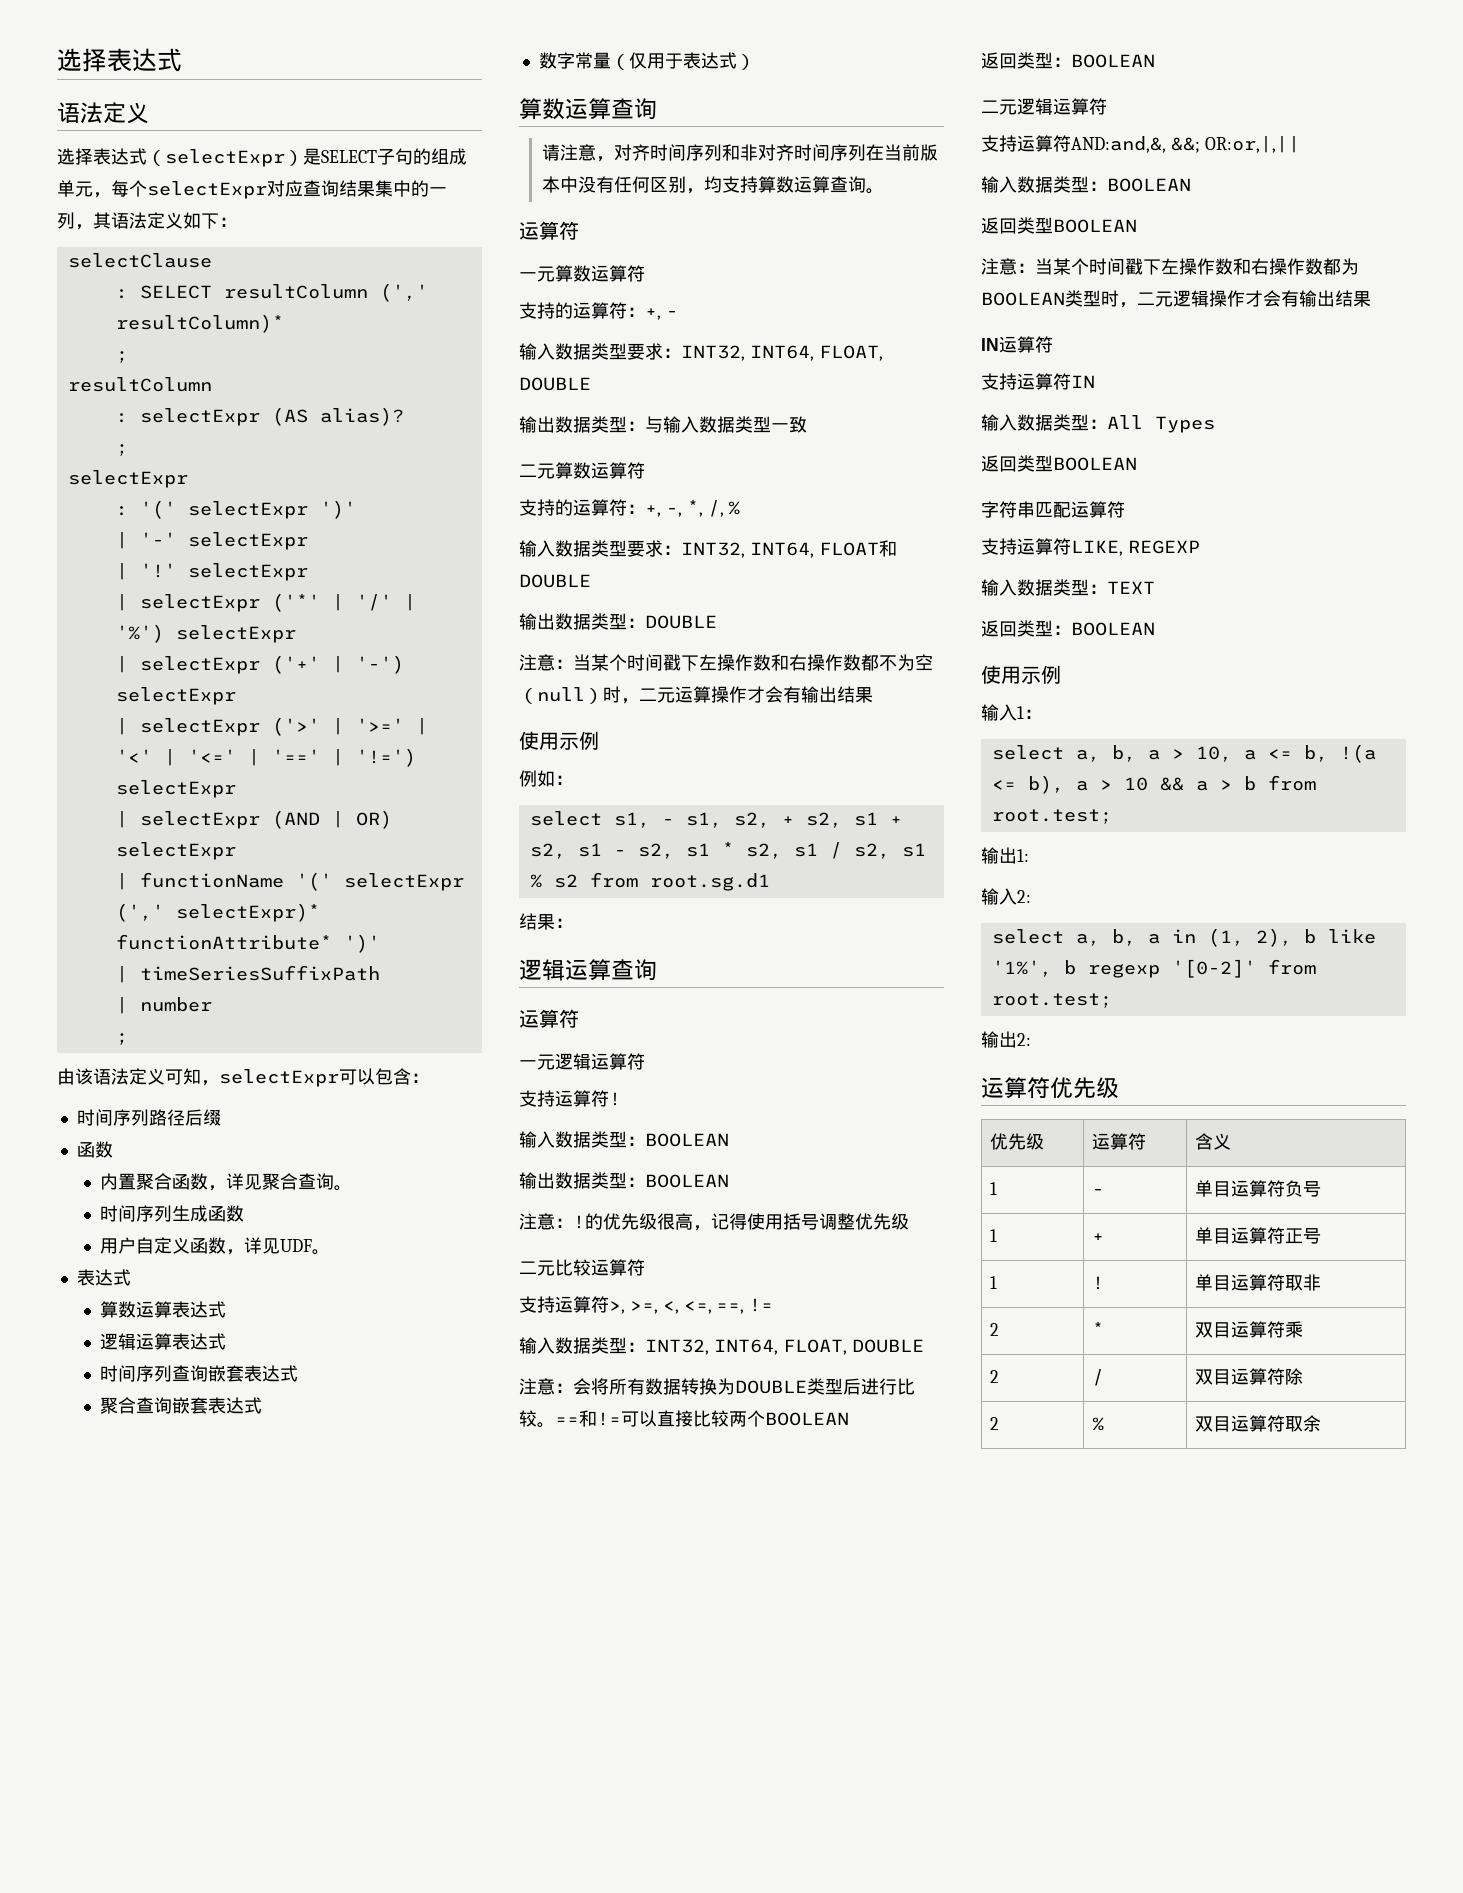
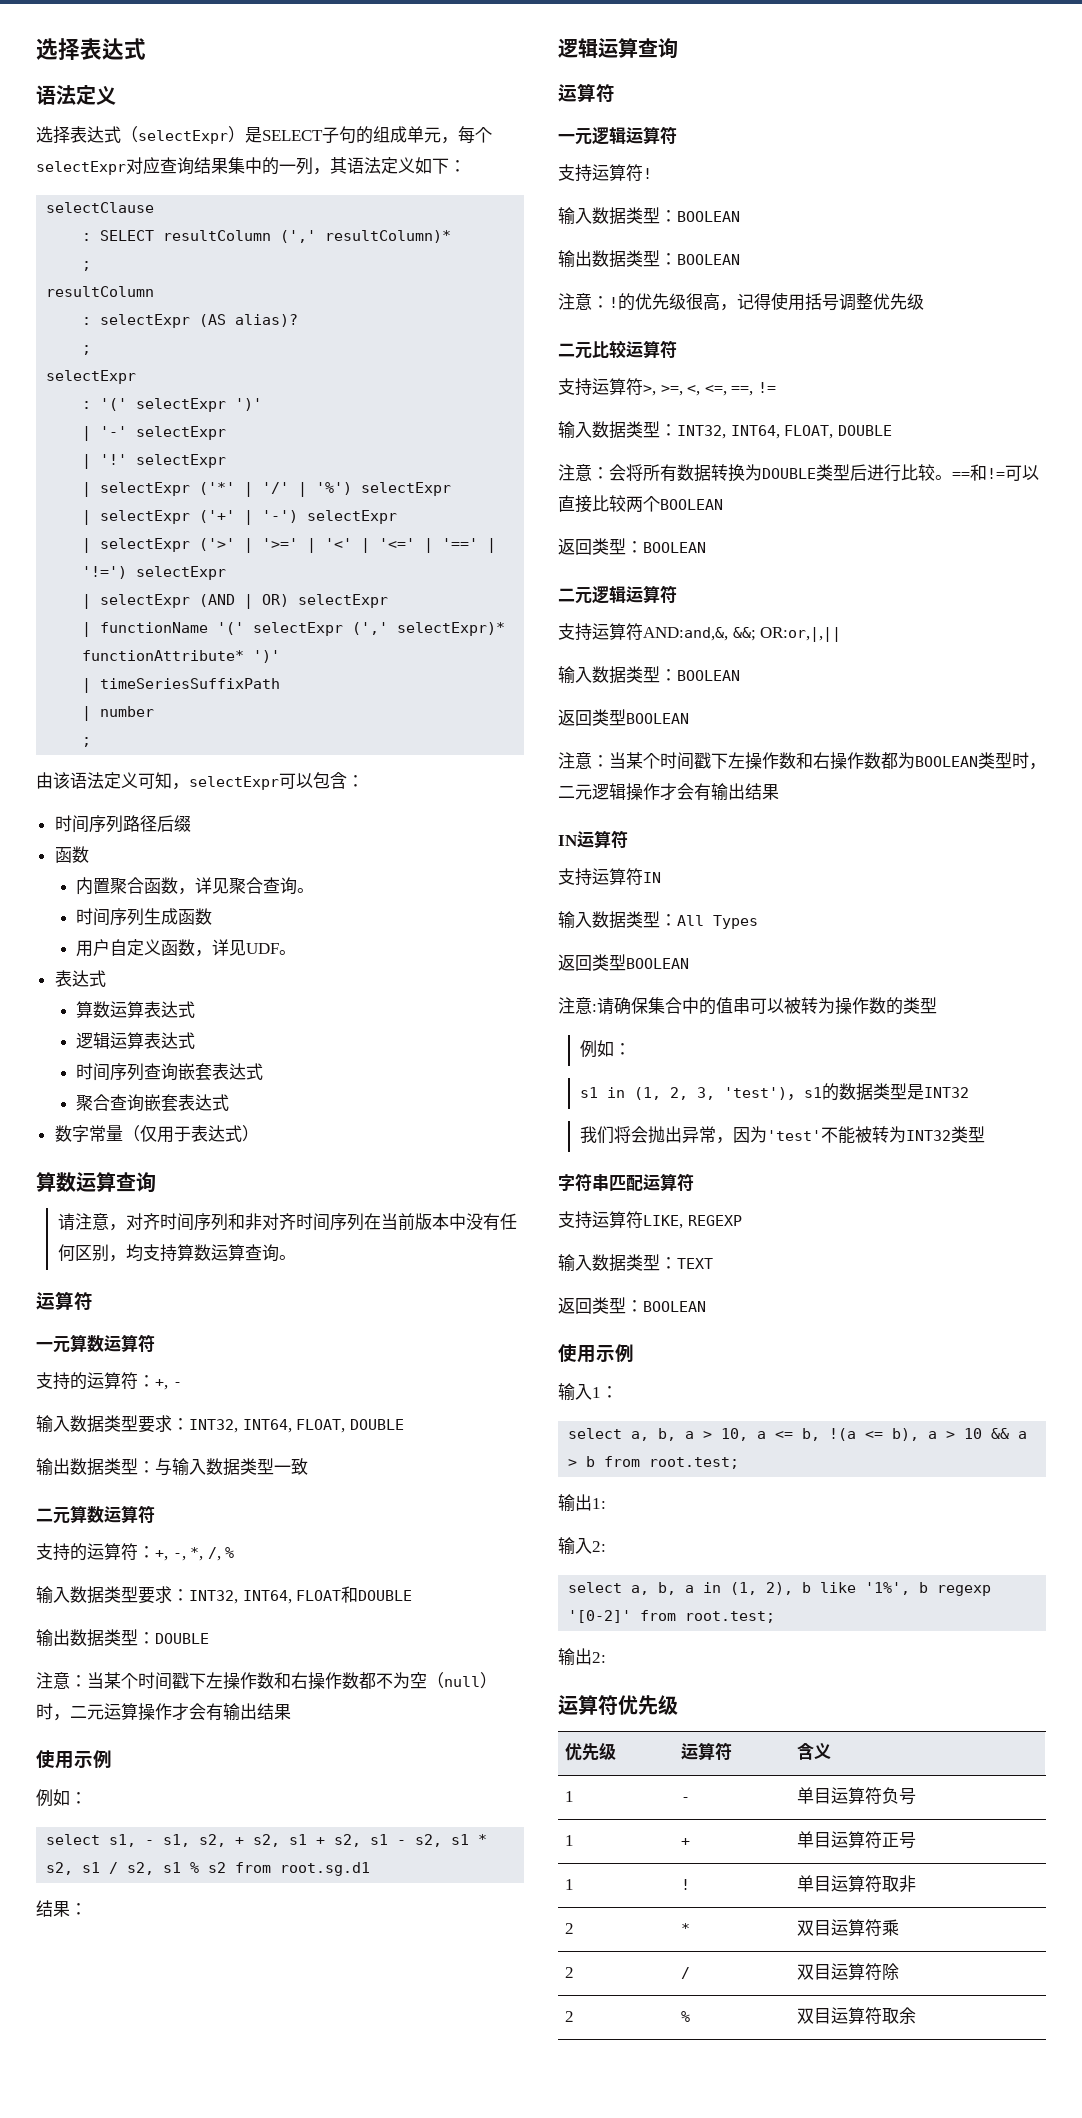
(1137, 464) none -> [558,997,937,1015] [579,1040,631,1058] [579,1083,969,1101] [579,1126,985,1144] // 注意:请确保集合中的值串可以被转为操作数的类型 // 例如： // s1 in (1, 2, 3, 'test')，s1的数据类型是INT32 // 我们将会抛出异常，因为'test'不能被转为INT32类型

